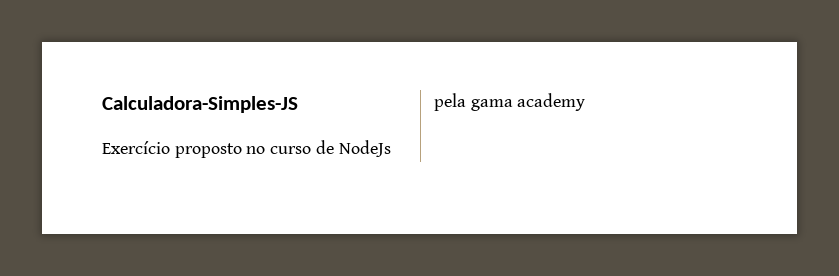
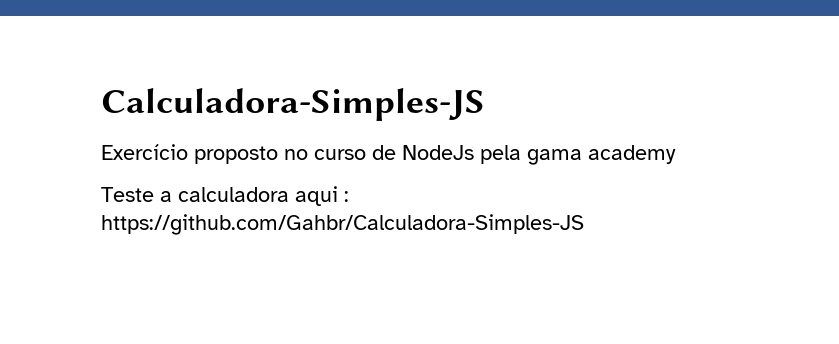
(586, 102) none -> [101,186,349,206] [101,214,584,235] // Teste a calculadora aqui : https://github.com/Gahbr/Calculadora-Simples-JS

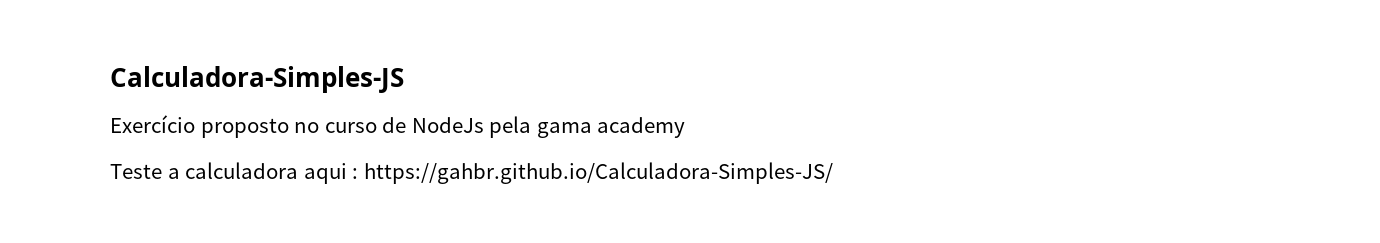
[101,214,584,235] https://github.com/Gahbr/Calculadora-Simples-JS -> [363,162,833,184] https://gahbr.github.io/Calculadora-Simples-JS/

